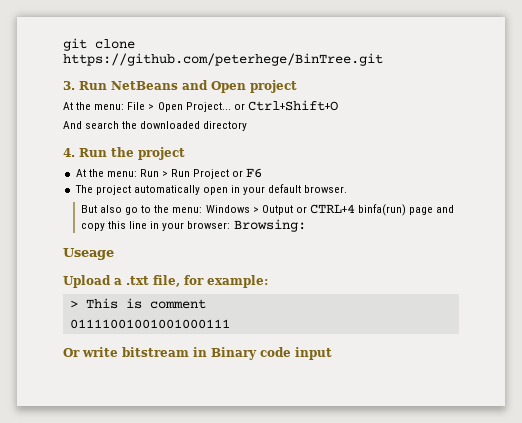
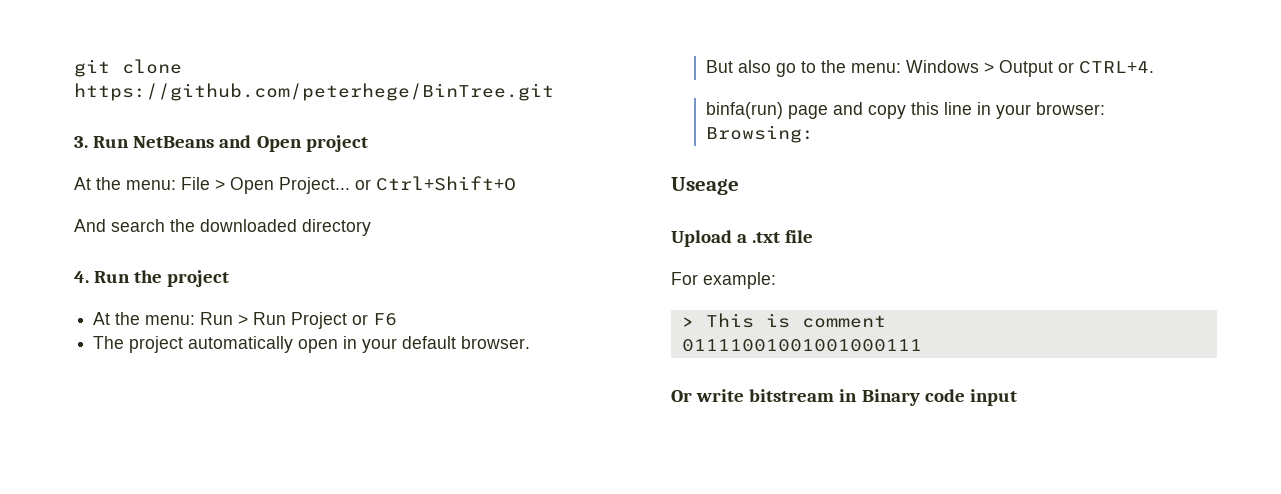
[309,204,355,214] CTRL+4 -> [1078,61,1154,74] CTRL+4. //
[153,275,204,287] file, for -> [785,230,814,243] [671,272,698,285] file // For

